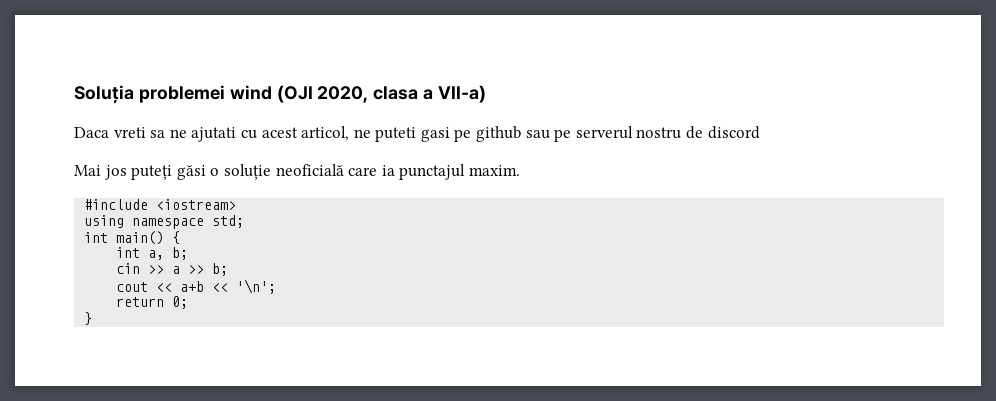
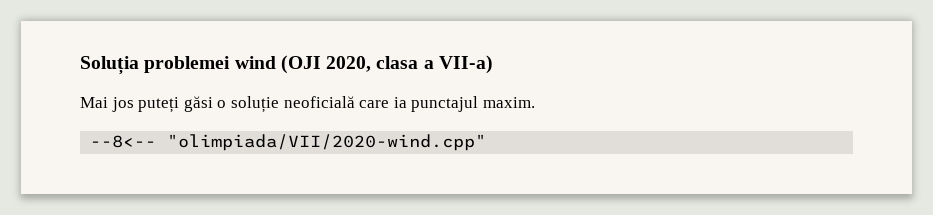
[74,126,760,142] // Daca vreti sa ne ajutati cu acest articol, ne puteti gasi pe github sau pe serverul nostru de discord -> (493, 64) none
[84,199,237,210] [84,215,245,229] [84,231,181,245] [116,247,189,260] [116,263,229,276] [116,279,277,294] [116,296,189,309] [84,312,93,325] #include <iostream> // using namespace std; // int main() { // int a, b; // cin >> a >> b; // cout << a+b << '\n'; // return 0; // } -> [90,134,487,151] --8<-- "olimpiada/VII/2020-wind.cpp"

